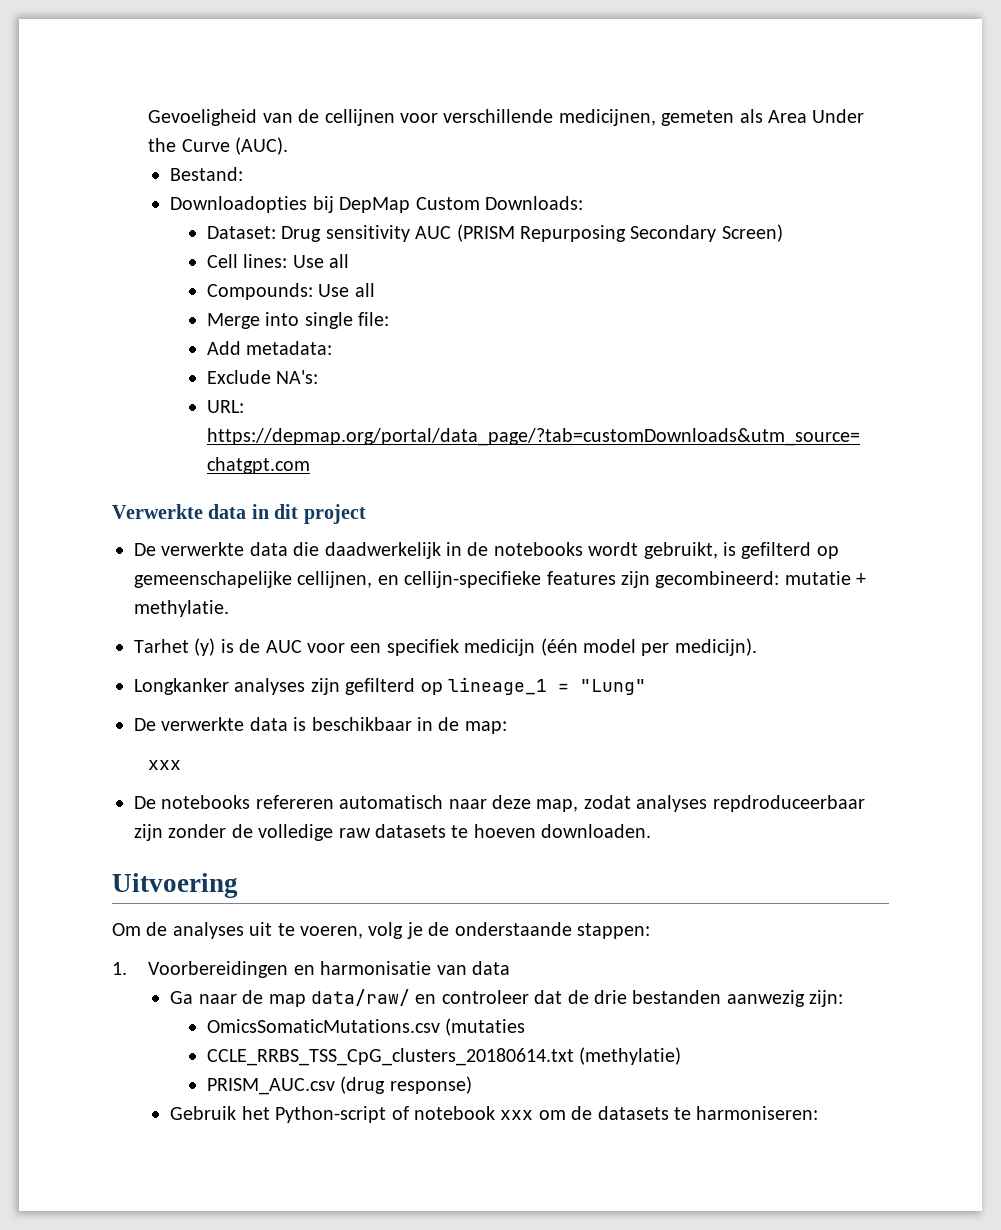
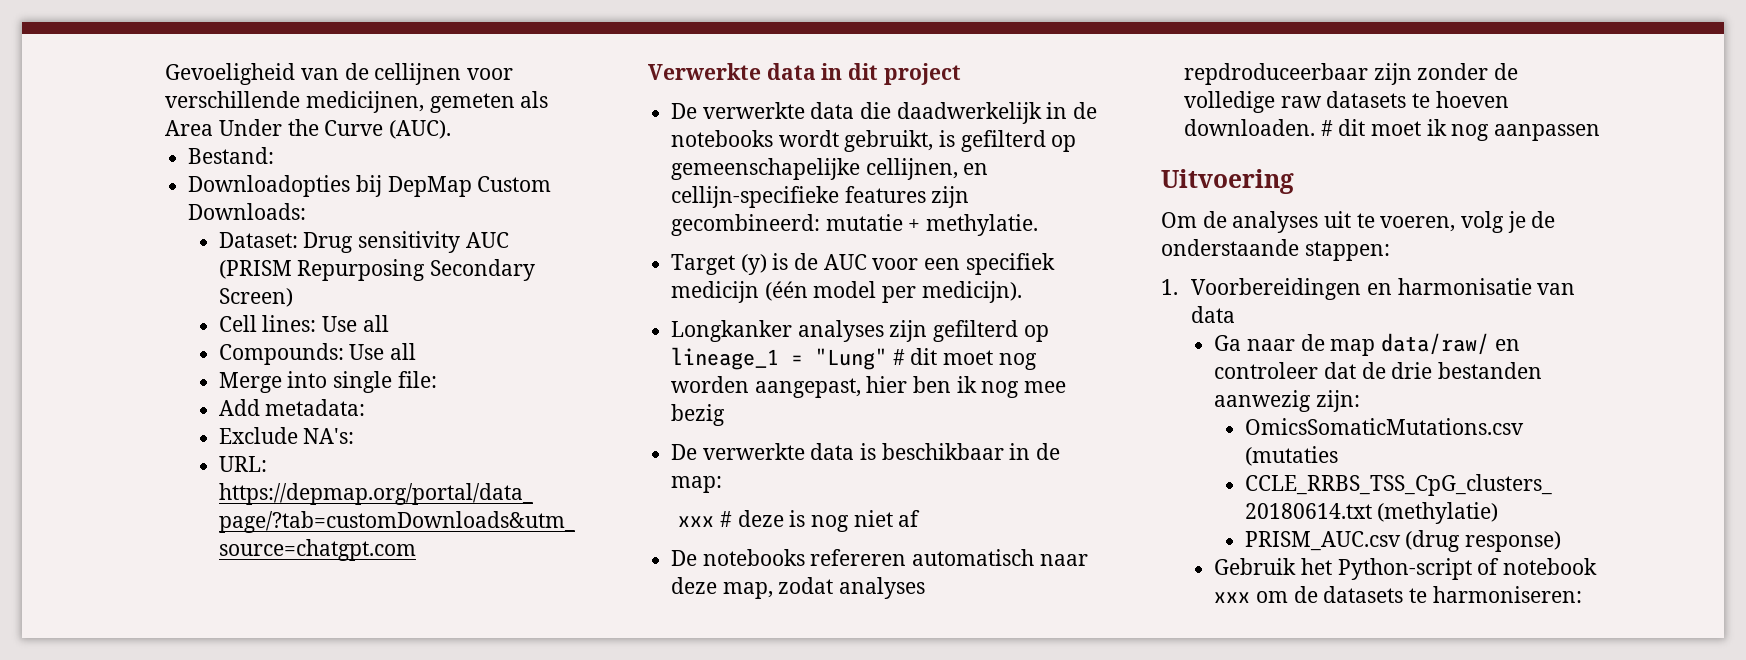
[134,639,189,653] Tarhet -> [671,254,736,275] Target
(646, 687) none -> [892,348,1037,370] [671,376,1067,398] [671,404,726,426] # dit moet nog worden aangepast, hier ben ik nog mee bezig
(182, 765) none -> [719,510,921,532] # deze is nog niet af
(652, 831) none -> [1320,119,1601,141] # dit moet ik nog aanpassen

